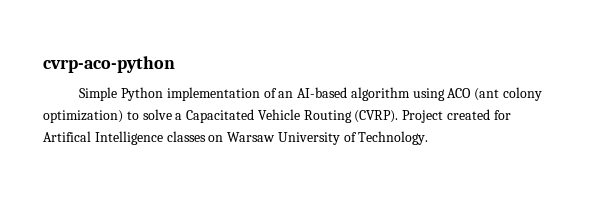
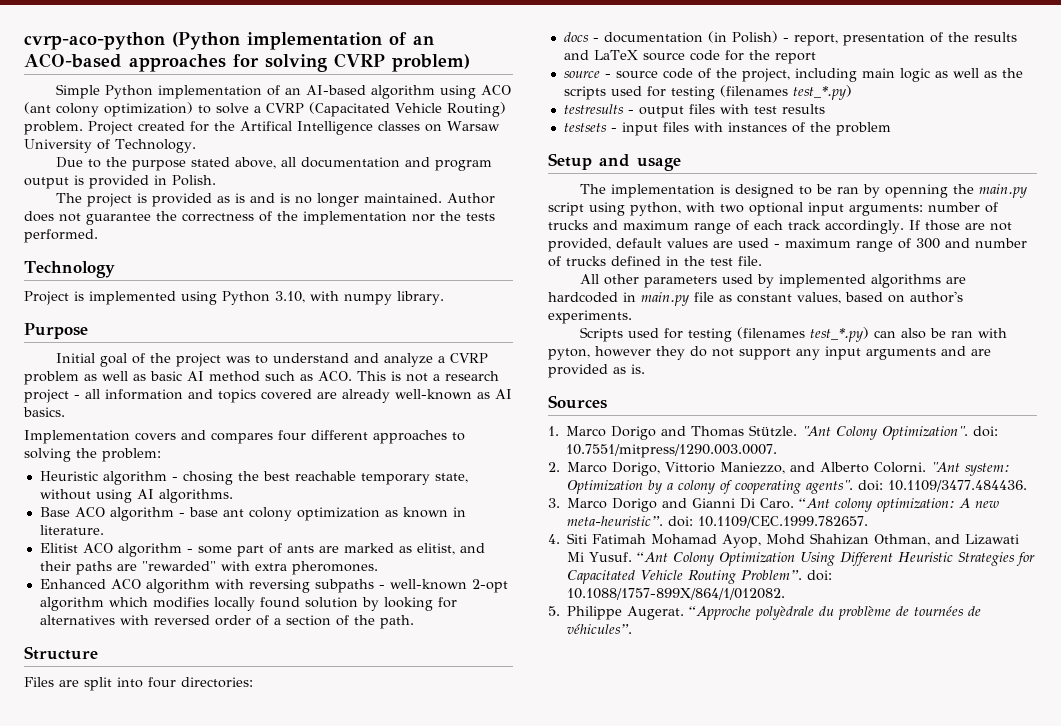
(175, 64) none -> [172,32,434,50] [24,53,470,72] (Python implementation of an ACO-based approaches for solving CVRP problem)
[186,109,399,123] Capacitated Vehicle Routing (CVRP). -> [266,102,506,117] [24,121,83,135] CVRP (Capacitated Vehicle Routing) problem.
(511, 115) none -> [214,121,235,131] the
(429, 138) none -> [56,157,493,171] [24,175,216,189] [56,193,496,207] [24,211,495,225] [24,229,98,243] [24,261,115,278] [24,291,444,305] [24,323,88,339] [56,353,489,367] [24,371,499,385] [24,389,512,403] [23,407,65,417] [24,430,465,444] [24,448,161,462] [39,471,468,485] [39,489,233,503] [39,507,466,521] [39,525,104,535] [39,543,485,557] [39,561,378,575] [39,579,508,593] [39,597,457,611] [39,615,414,629] [24,646,98,660] [24,677,253,691] [563,31,1017,46] [563,50,816,64] [563,68,1023,82] [563,85,852,100] [563,104,825,118] [563,122,891,136] [548,153,681,171] [580,184,1028,198] [548,202,998,216] [548,220,1012,234] [548,238,1027,252] [548,256,762,267] [580,274,967,288] [548,291,963,306] [548,310,632,324] [580,327,1008,342] [548,346,991,360] [548,364,645,378] [548,395,607,409] [548,425,999,440] [566,444,778,458] [548,462,1011,476] [567,480,1028,494] [548,498,1000,512] [567,516,869,528] [548,533,1020,548] [567,552,1036,566] [567,570,833,584] [567,588,786,600] [548,606,982,620] [567,624,633,634] // Due to the purpose stated above, all documentation and program output is provided in Polish. // The project is provided as is and is no longer maintained. Author does not guarantee the correctness of the implementation nor the tests performed. // Technology // Project is implemented using Python 3.10, with numpy library. // Purpose // Initial goal of the project was to understand and analyze a CVRP problem as well as basic AI method such as ACO. This is not a research project - all information and topics covered are already well-known as AI basics. // Implementation covers and compares four different approaches to solving the problem: // Heuristic algorithm - chosing the best reachable temporary state, without using AI algorithms. // Base ACO algorithm - base ant colony optimization as known in literature. // Elitist ACO algorithm - some part of ants are marked as elitist, and their paths are "rewarded" with extra pheromones. // Enhanced ACO algorithm with reversing subpaths - well-known 2-opt algorithm which modifies locally found solution by looking for alternatives with reversed order of a section of the path. // Structure // Files are split into four directories: // docs - documentation (in Polish) - report, presentation of the results and LaTeX source code for the report // source - source code of the project, including main logic as well as the scripts used for testing (filenames test_*.py) // testresults - output files with test results // testsets - input files with instances of the problem // Setup and usage // The implementation is designed to be ran by openning the main.py script using python, with two optional input arguments: number of trucks and maximum range of each track accordingly. If those are not provided, default values are used - maximum range of 300 and number of trucks defined in the test file. // All other parameters used by implemented algorithms are hardcoded in main.py file as constant values, based on author's experiments. // Scripts used for testing (filenames test_*.py) can also be ran with pyton, however they do not support any input arguments and are provided as is. // Sources // 1. Marco Dorigo and Thomas Stützle. "Ant Colony Optimization". doi: 10.7551/mitpress/1290.003.0007. // 2. Marco Dorigo, Vittorio Maniezzo, and Alberto Colorni. "Ant system: Optimization by a colony of cooperating agents". doi: 10.1109/3477.484436. // 3. Marco Dorigo and Gianni Di Caro. “Ant colony optimization: A new meta-heuristic”. doi: 10.1109/CEC.1999.782657. // 4. Siti Fatimah Mohamad Ayop, Mohd Shahizan Othman, and Lizawati Mi Yusuf. “Ant Colony Optimization Using Different Heuristic Strategies for Capacitated Vehicle Routing Problem”. doi: 10.1088/1757-899X/864/1/012082. // 5. Philippe Augerat. “Approche polyèdrale du problème de tournées de véhicules”.

